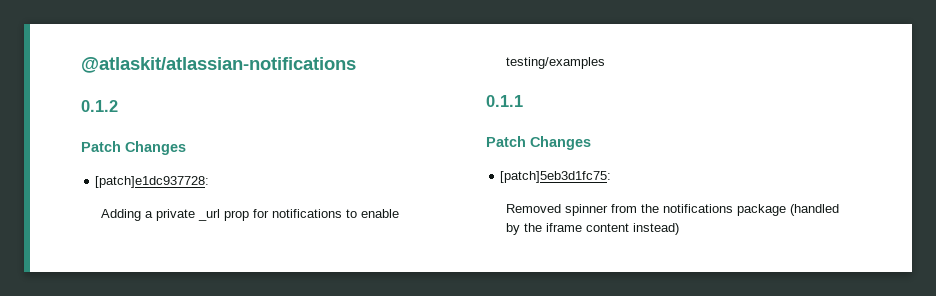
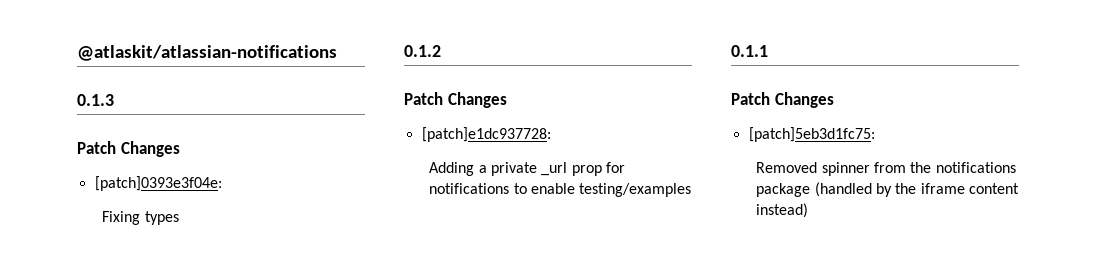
(356, 65) none -> [77,94,114,106] [77,141,180,157] [94,176,222,191] [102,211,179,225] // 0.1.3 // Patch Changes // [patch]0393e3f04e: // Fixing types

